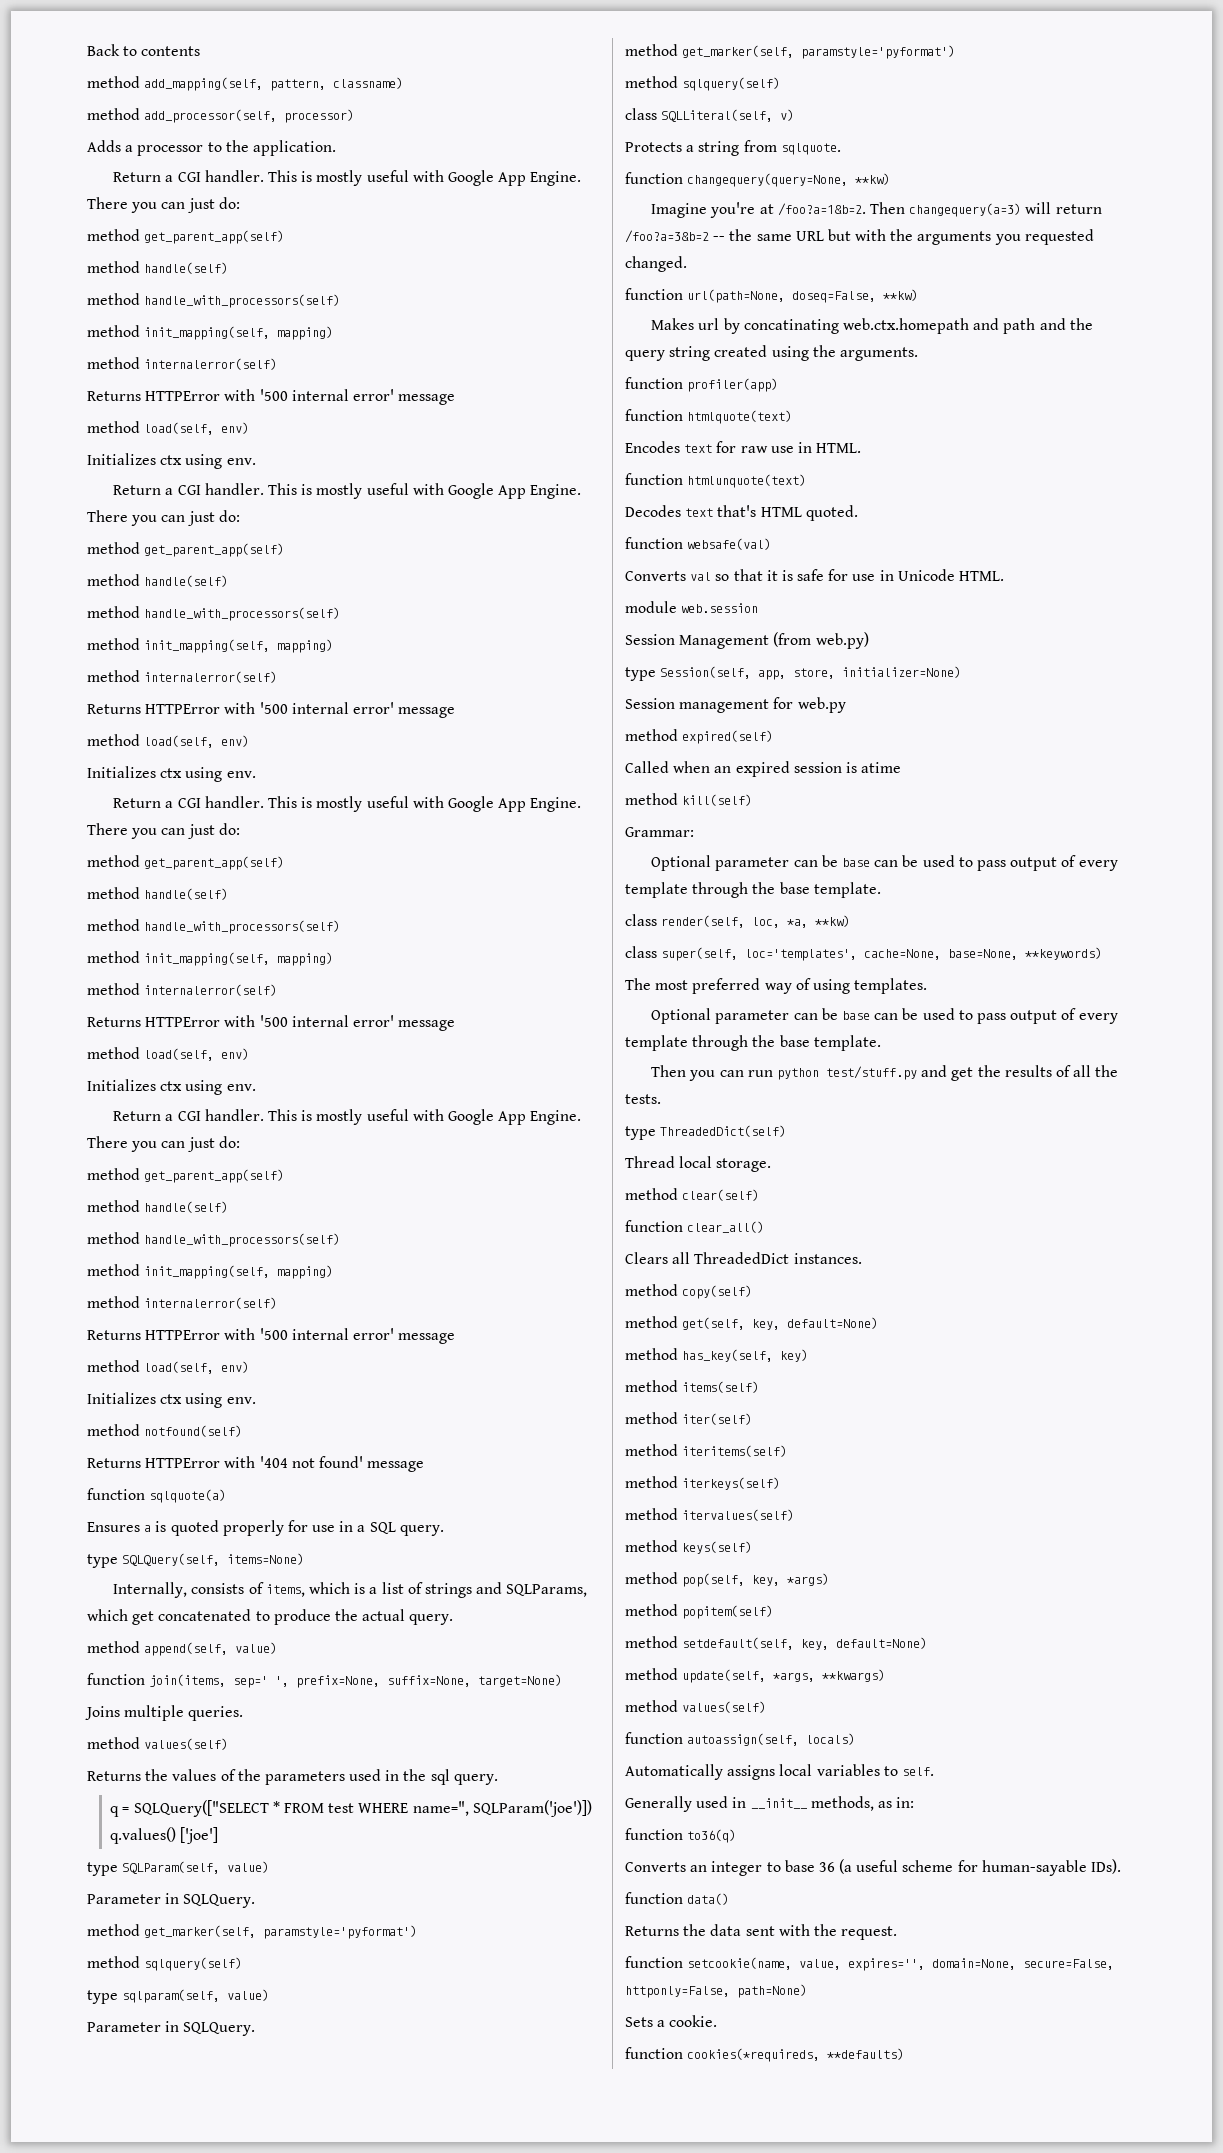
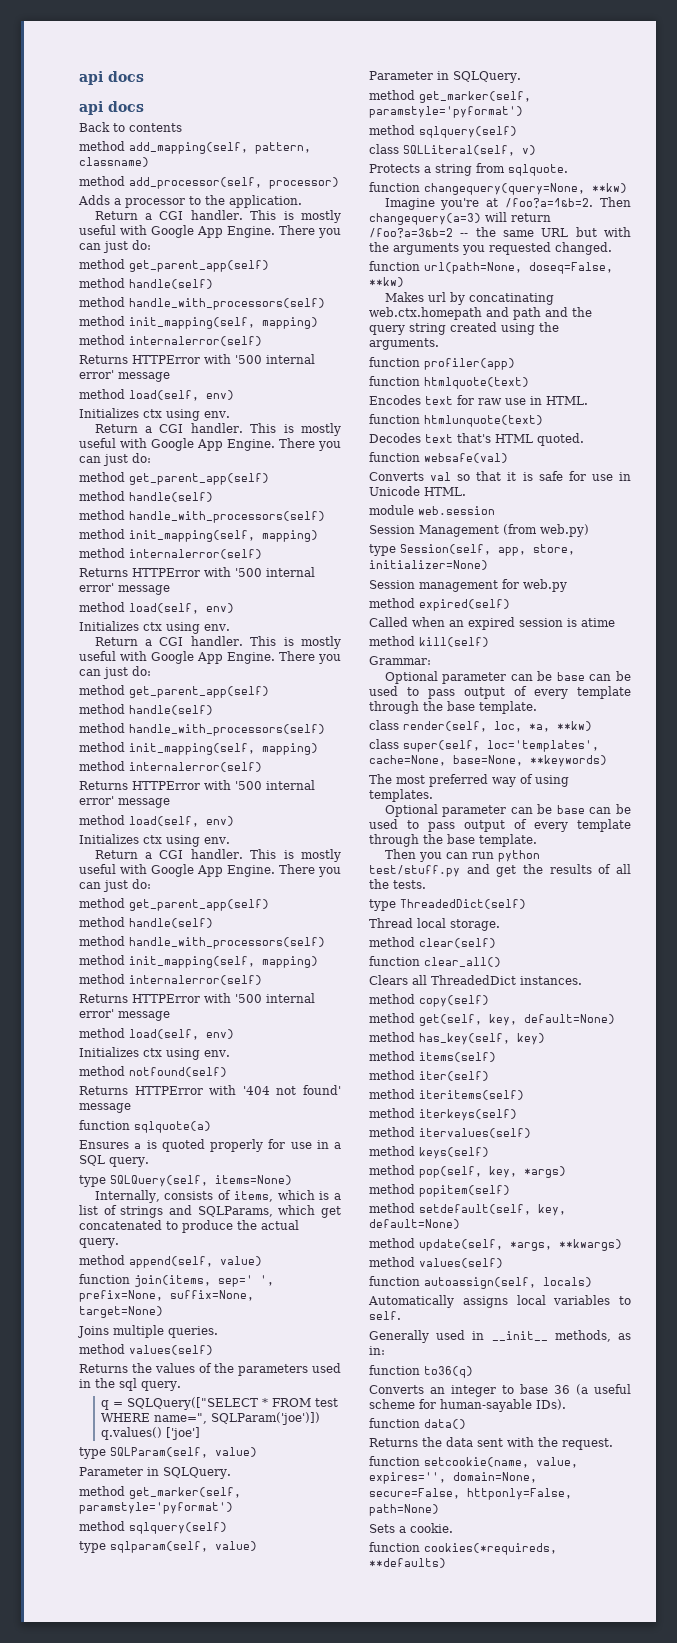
(87, 50) none -> [79,71,144,85] [79,101,144,115] api docs // api docs //

